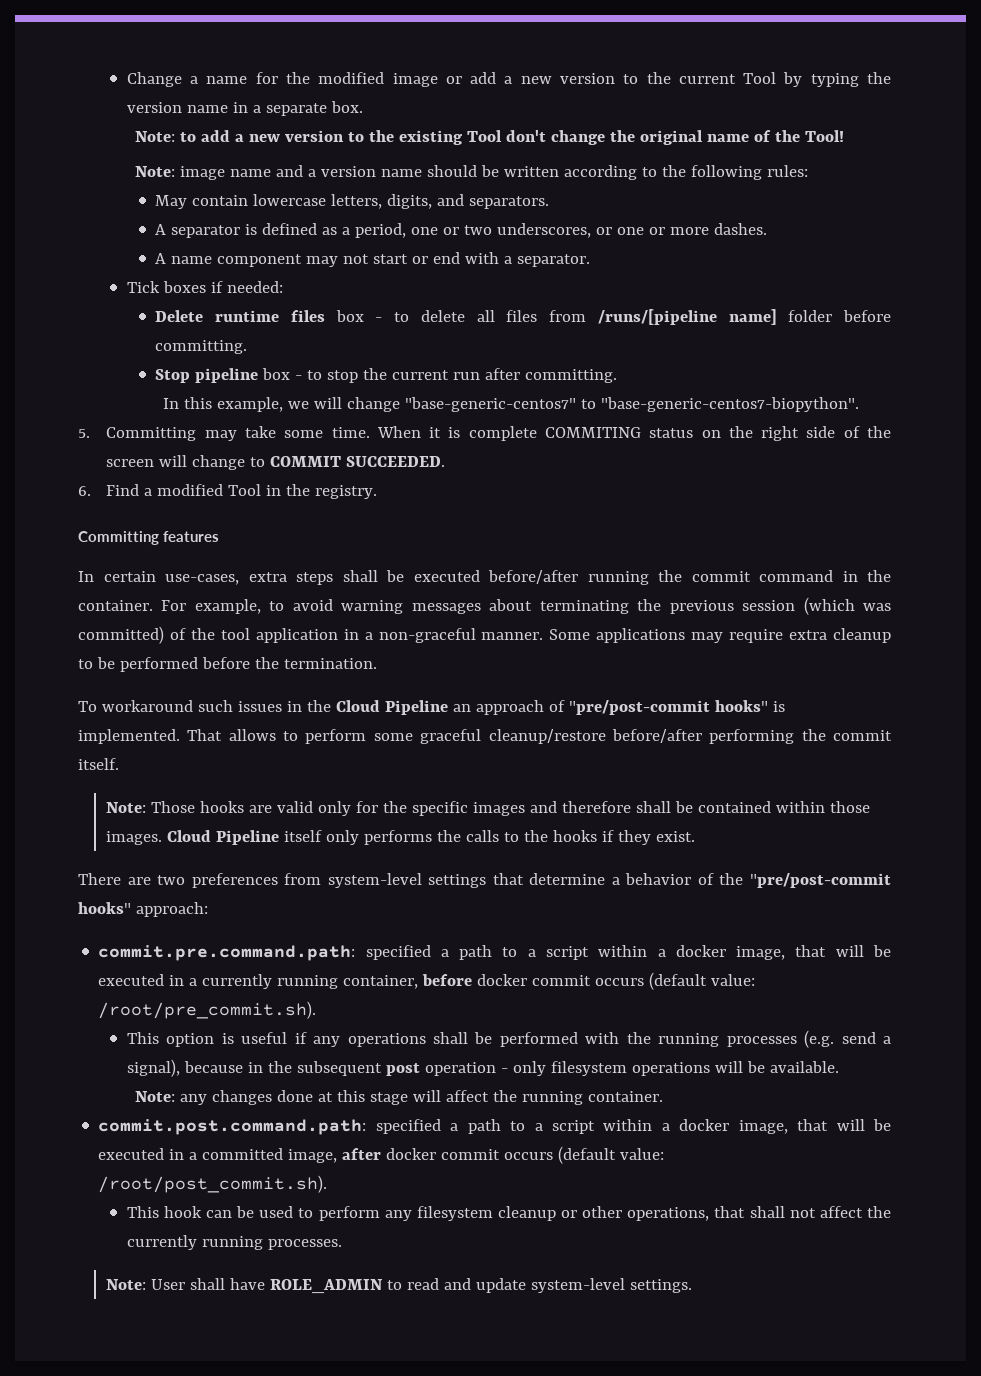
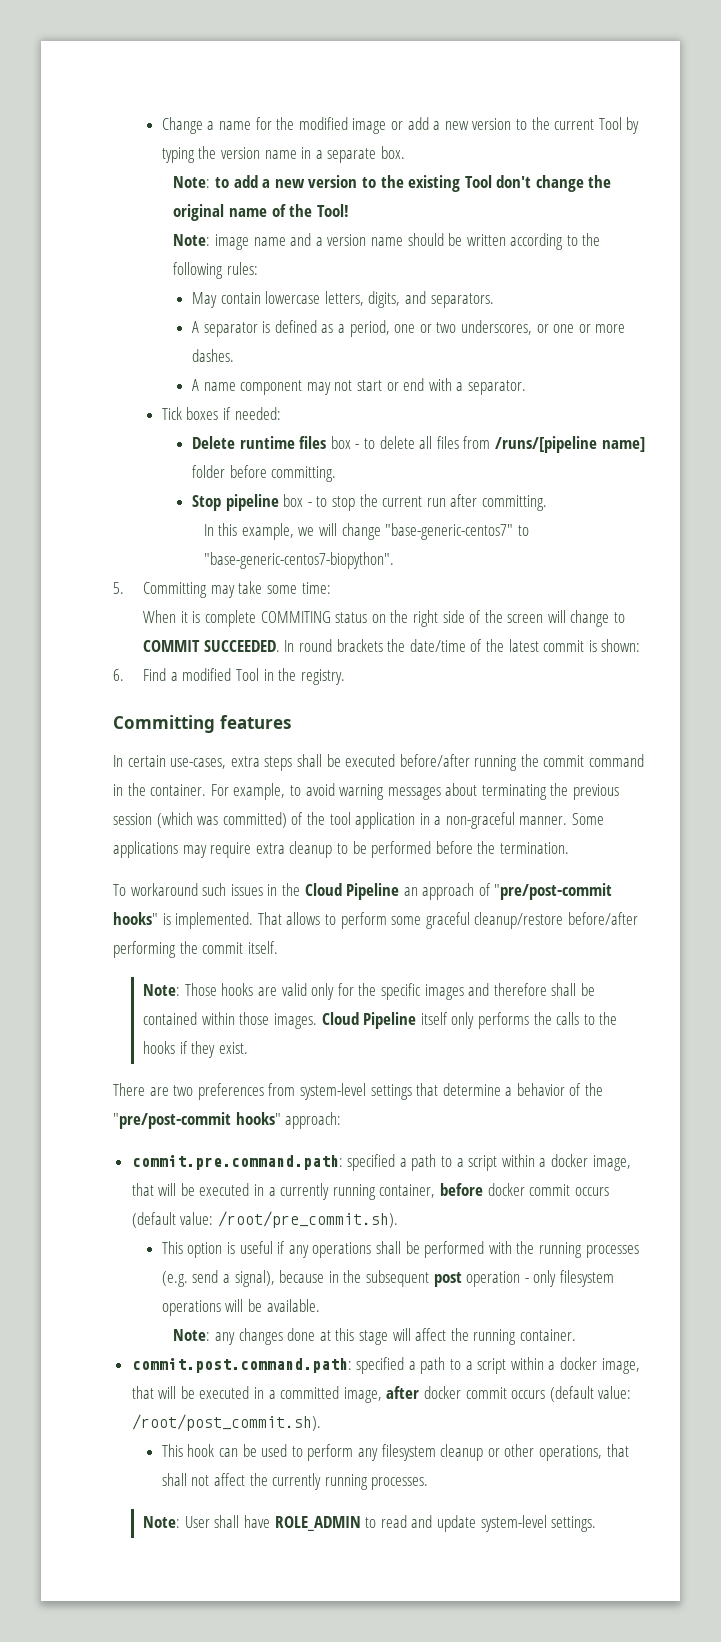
[331,427,370,438] time. -> [301,582,331,594] time: //
(446, 461) none -> [284,639,641,652] In round brackets the date/time of the latest commit is shown:

